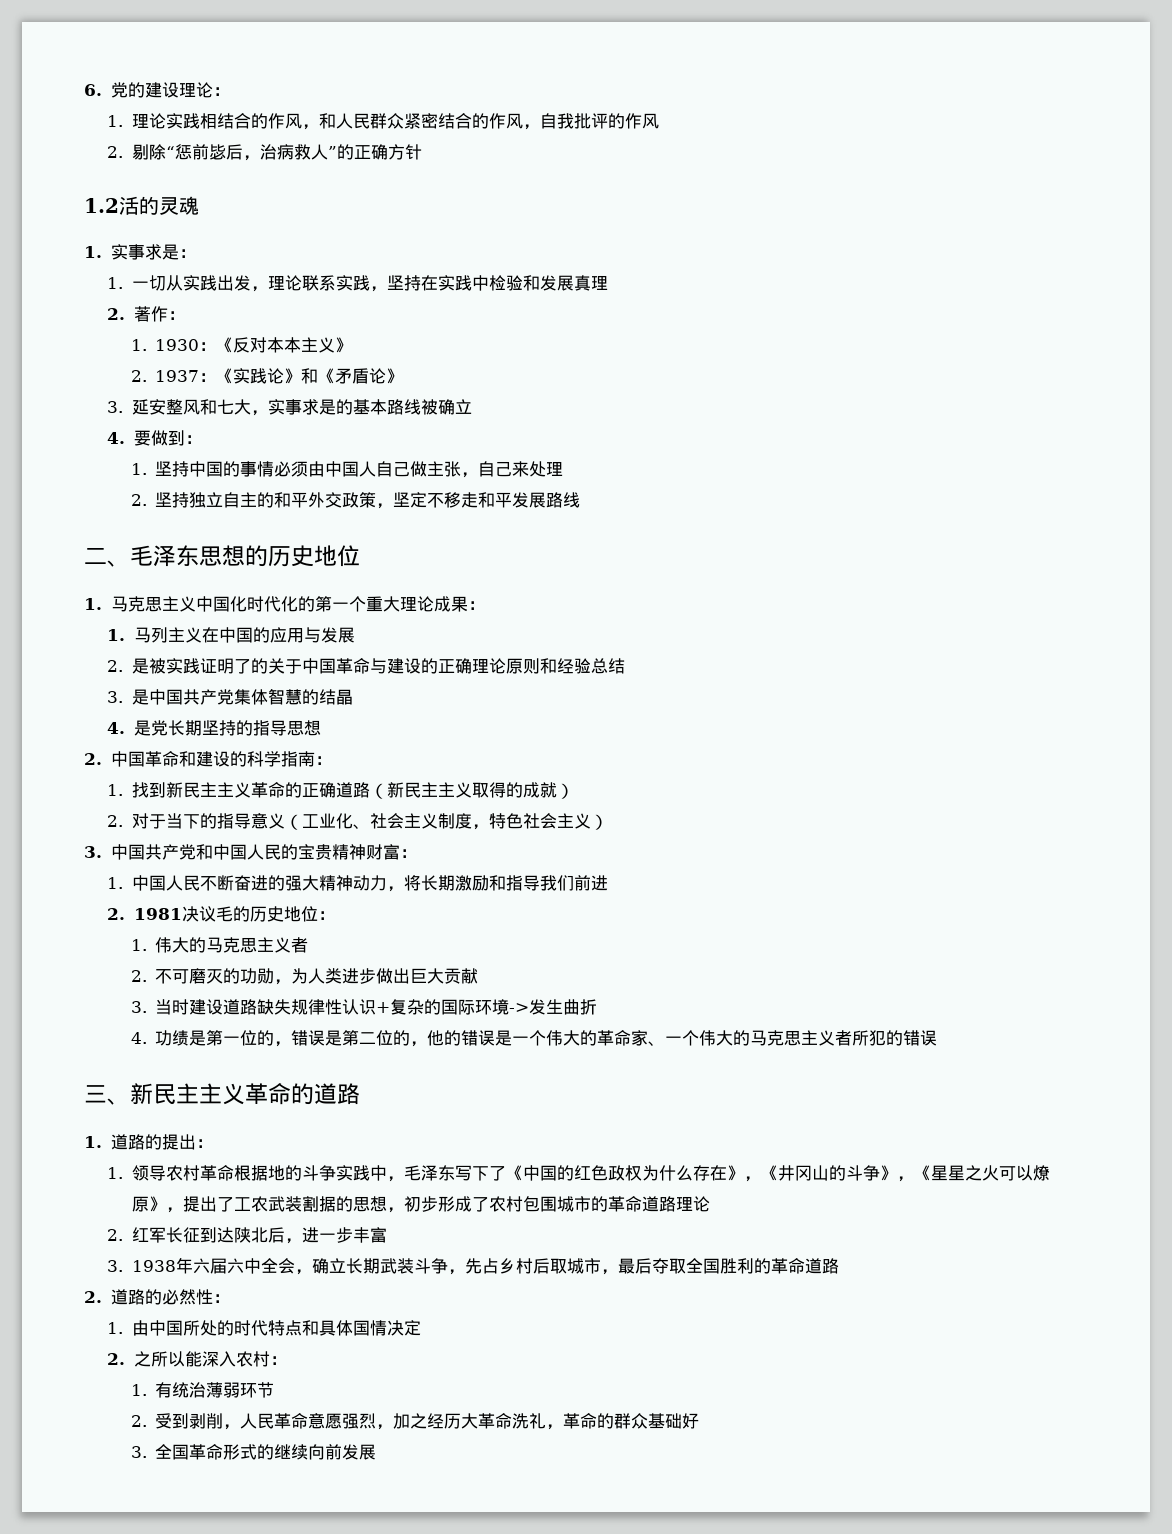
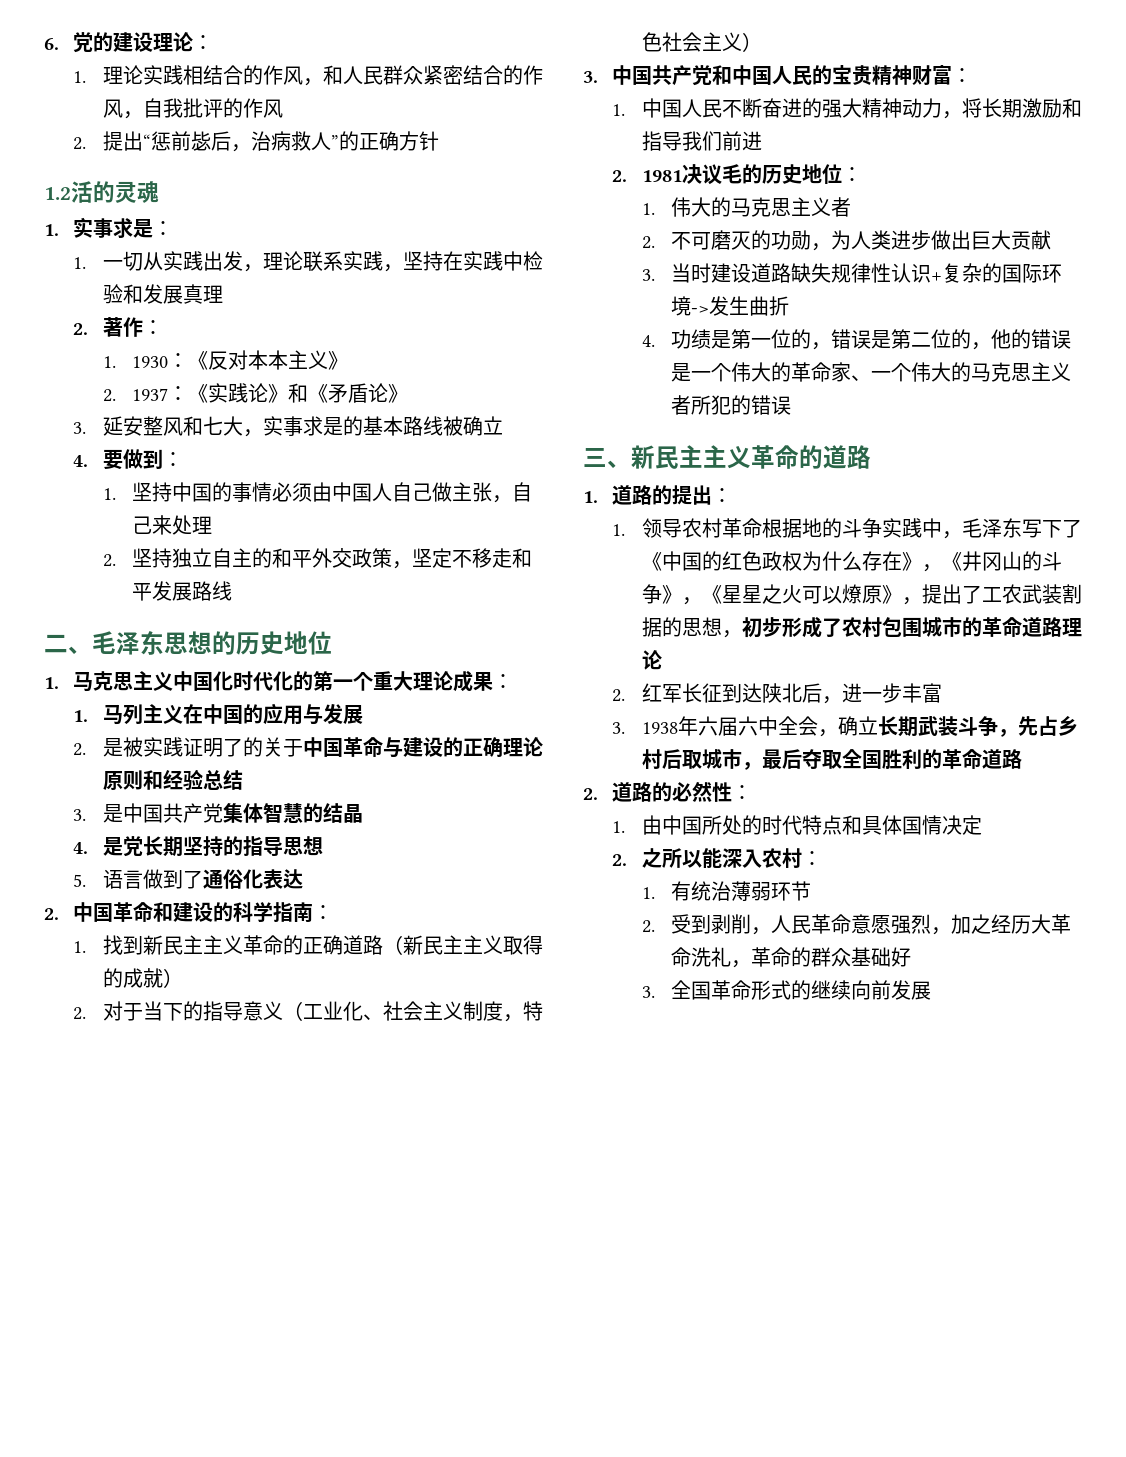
[131,144,166,160] 剔除 -> [102,131,143,151] 提出
(321, 728) none -> [73,869,303,889] // 5.语言做到了通俗化表达

